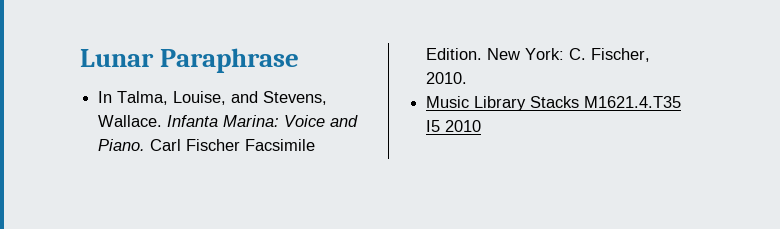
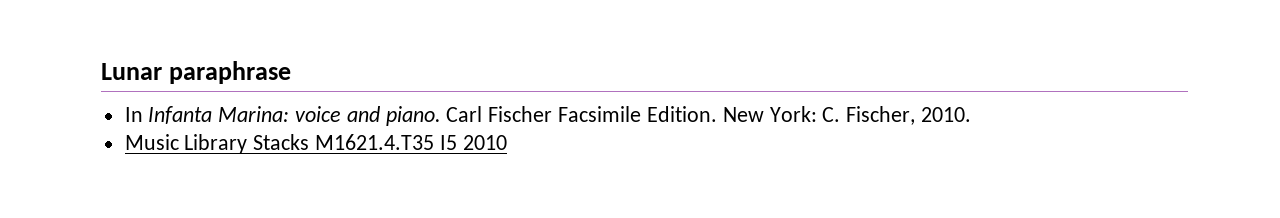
[160,48,300,73] Paraphrase -> [169,61,292,84] paraphrase
[117,91,328,105] [98,115,359,127] [98,139,146,151] Talma, Louise, and Stevens, Wallace. Infanta Marina: Voice and Piano. -> [148,106,441,126] Infanta Marina: voice and piano.

